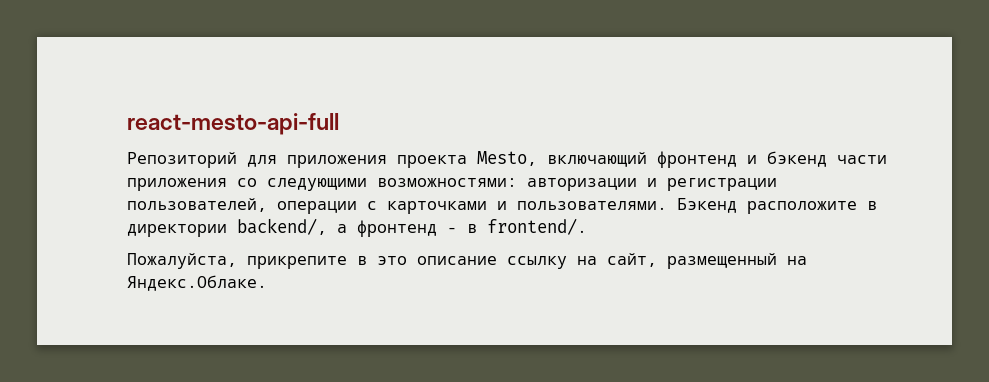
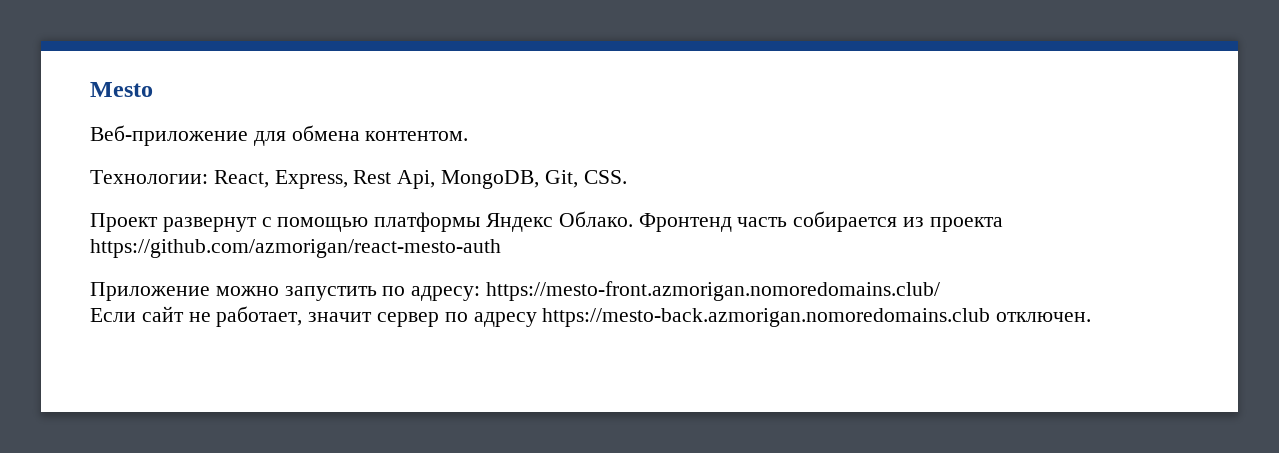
[127,113,339,135] [127,151,887,168] [127,178,777,191] [127,198,877,214] [127,218,587,237] [127,253,807,269] [127,275,267,291] react-mesto-api-full // Репозиторий для приложения проекта Mesto, включающий фронтенд и бэкенд части приложения со следующими возможностями: авторизации и регистрации пользователей, операции с карточками и пользователями. Бэкенд расположите в директории backend/, а фронтенд - в frontend/. // Пожалуйста, прикрепите в это описание ссылку на сайт, размещенный на Яндекс.Облаке. -> [90,82,153,97] [90,125,469,146] [90,170,627,189] [90,211,1003,232] [90,239,501,258] [90,281,941,301] [90,306,1092,327] Mesto // Веб-приложение для обмена контентом. // Технологии: React, Express, Rest Api, MongoDB, Git, CSS. // Проект развернут с помощью платформы Яндекс Облако. Фронтенд часть собирается из проекта https://github.com/azmorigan/react-mesto-auth // Приложение можно запустить по адресу: https://mesto-front.azmorigan.nomoredomains.club/ // Если сайт не работает, значит сервер по адресу https://mesto-back.azmorigan.nomoredomains.club отключен.

